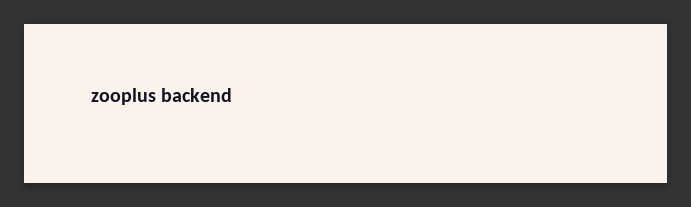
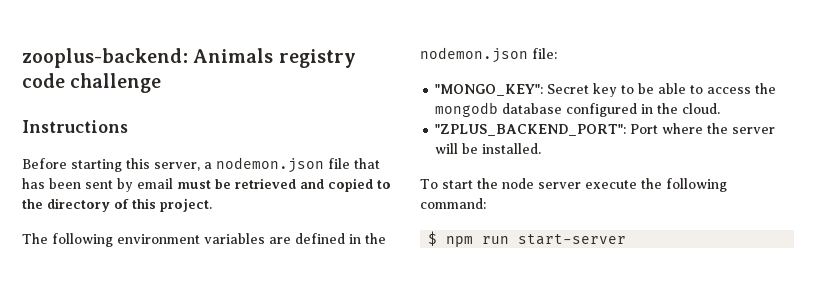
[91,88,233,105] zooplus backend -> [22,48,356,68] [22,73,162,93] [22,120,128,133] [22,157,380,173] [22,178,391,192] [22,198,212,212] [22,233,386,247] [420,47,557,63] [435,83,777,97] [435,102,721,117] [435,123,776,136] [435,143,542,154] [420,178,727,192] [420,198,486,209] [428,231,627,247] zooplus-backend: Animals registry code challenge // Instructions // Before starting this server, a nodemon.json file that has been sent by email must be retrieved and copied to the directory of this project. // The following environment variables are defined in the nodemon.json file: // "MONGO_KEY": Secret key to be able to access the mongodb database configured in the cloud. // "ZPLUS_BACKEND_PORT": Port where the server will be installed. // To start the node server execute the following command: // $ npm run start-server

